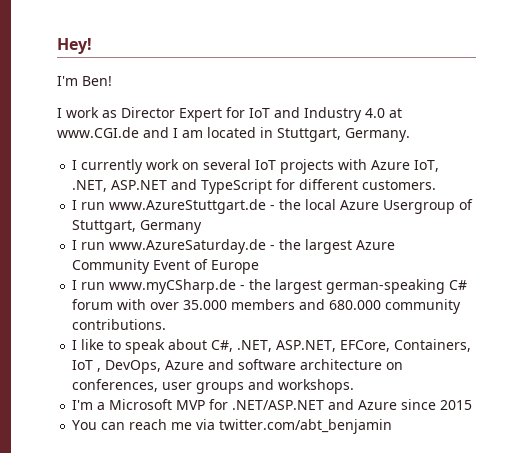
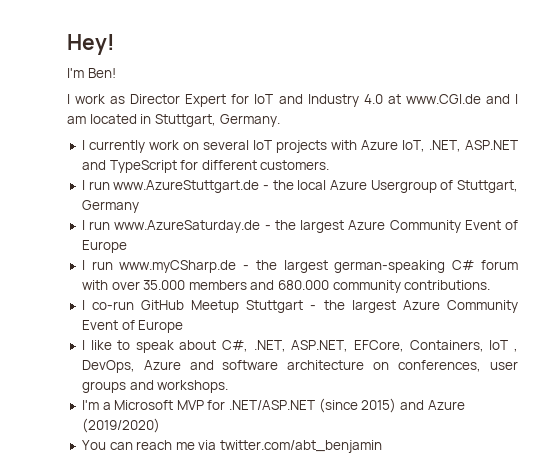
(167, 324) none -> [81,300,518,313] [81,320,184,333] // I co-run GitHub Meetup Stuttgart - the largest Azure Community Event of Europe
[328,399,473,410] and Azure since 2015 -> [318,398,465,413] [81,418,160,433] (since 2015) and Azure (2019/2020)

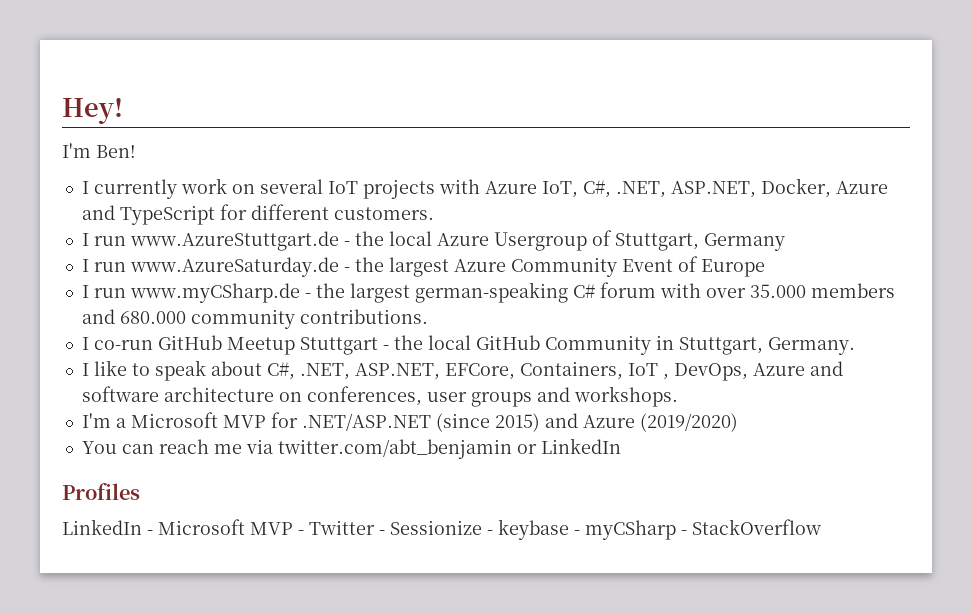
[67,94,518,107] [67,114,280,127] // I work as Director Expert for IoT and Industry 4.0 at www.CGI.de and I am located in Stuttgart, Germany. -> (136, 151) none
[428,140,518,152] .NET, ASP.NET -> [582,178,888,198] C#, .NET, ASP.NET, Docker, Azure
[351,300,518,313] [81,320,184,333] largest Azure Community Event of Europe -> [427,335,855,355] local GitHub Community in Stuttgart, Germany.
(383, 446) none -> [516,438,621,454] [62,483,140,500] [62,519,821,540] or LinkedIn // Profiles // LinkedIn - Microsoft MVP - Twitter - Sessionize - keybase - myCSharp - StackOverflow

